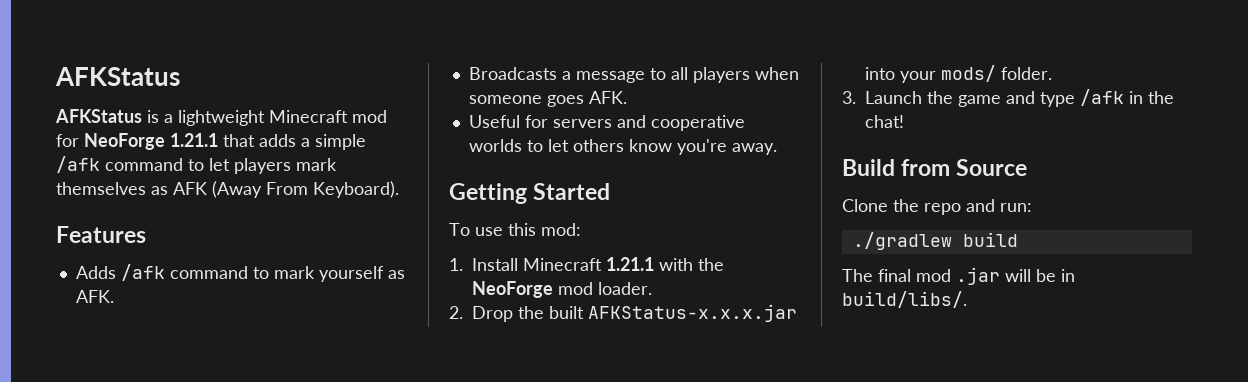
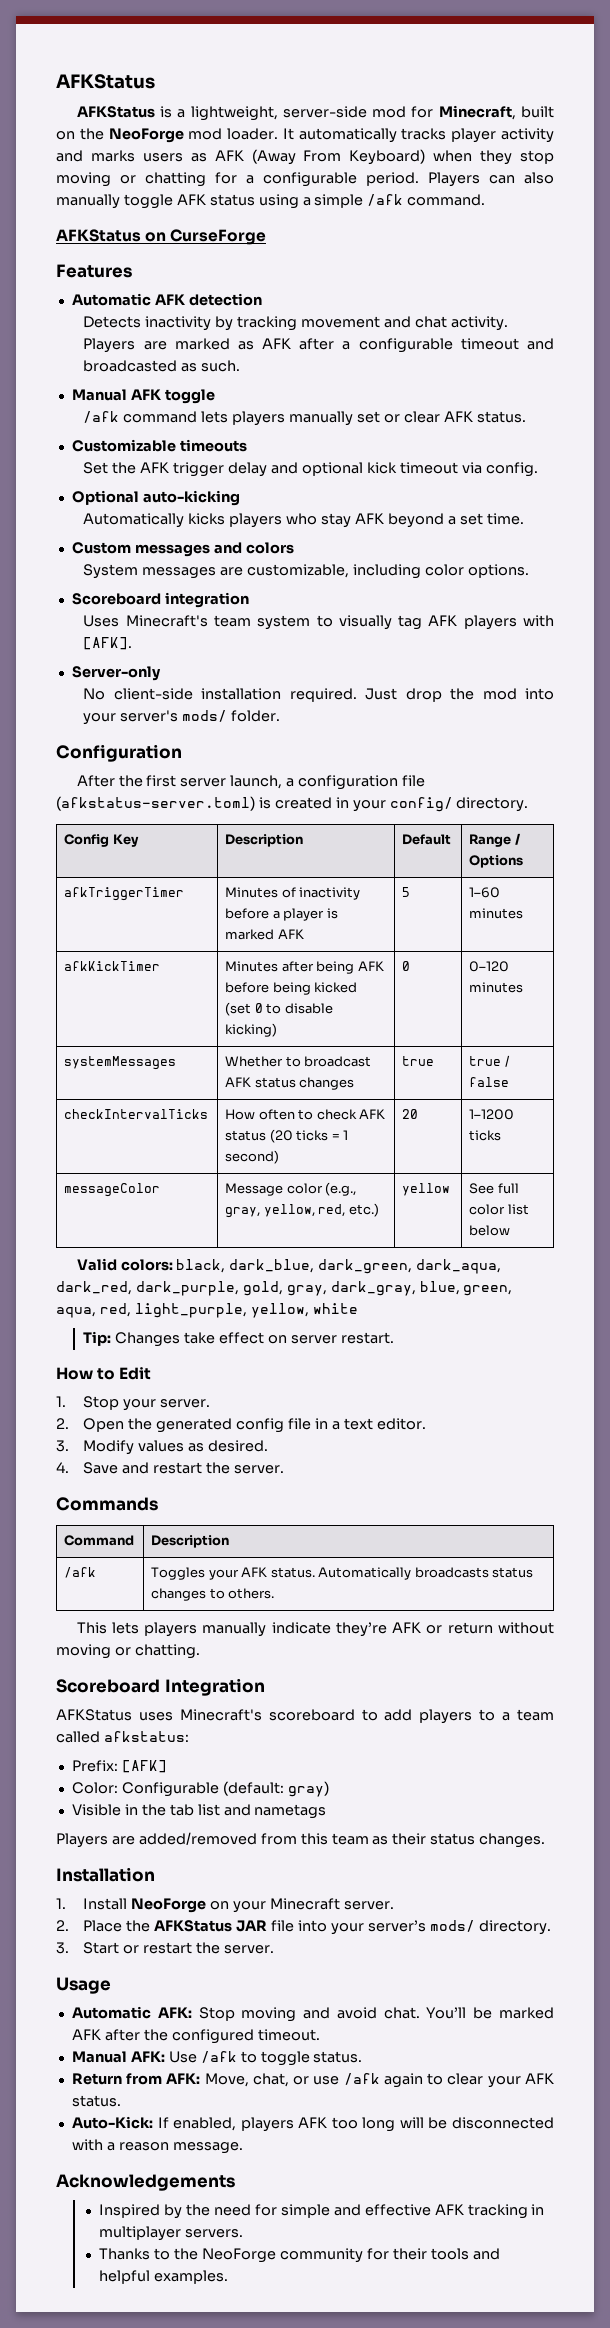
[178,110,387,126] [56,133,366,150] [56,156,337,174] [56,181,399,198] [56,226,146,243] [75,264,405,282] [75,290,114,303] [468,67,799,83] [468,91,627,107] [468,115,745,131] [468,139,777,155] [449,183,611,204] [449,223,581,236] [449,257,724,271] [472,281,652,298] [449,304,797,322] [865,65,1052,83] [842,89,1174,107] [865,115,904,128] [842,159,1028,176] [842,199,1032,215] [852,232,1018,250] [842,267,1075,285] [842,291,967,308] lightweight Minecraft mod for NeoForge 1.21.1 that adds a simple /afk command to let players mark themselves as AFK (Away From Keyboard). // Features // Adds /afk command to mark yourself as AFK. // Broadcasts a message to all players when someone goes AFK. // Useful for servers and cooperative worlds to let others know you're away. // Getting Started // To use this mod: // 1. Install Minecraft 1.21.1 with the NeoForge mod loader. // 2. Drop the built AFKStatus-x.x.x.jar into your mods/ folder. // 3. Launch the game and type /afk in the chat! // Build from Source // Clone the repo and run: // ./gradlew build // The final mod .jar will be in build/libs/. -> [190,105,554,121] [56,128,554,143] [56,149,554,165] [56,172,554,187] [56,194,486,209] [56,229,267,245] [56,264,132,278] [71,293,262,306] [83,316,508,331] [83,338,555,353] [83,360,241,372] [71,389,215,404] [83,411,526,426] [71,439,247,452] [83,462,538,477] [71,490,240,506] [83,513,524,528] [71,542,294,557] [83,564,529,579] [71,592,249,608] [83,615,554,630] [83,637,133,650] [71,666,161,681] [83,688,554,702] [83,710,281,725] [56,744,182,762] [76,775,426,790] [56,796,529,812] [64,834,139,847] [225,834,304,847] [402,834,452,845] [469,833,521,847] [469,855,524,868] [64,887,185,901] [225,887,361,900] [225,908,338,921] [225,929,304,940] [402,887,411,897] [469,887,501,898] [469,908,524,919] [64,961,161,971] [225,961,384,974] [225,982,358,995] [225,1002,333,1016] [225,1023,278,1037] [402,961,411,971] [469,961,510,972] [469,982,524,993] [64,1056,177,1070] [225,1056,372,1067] [225,1077,355,1090] [402,1056,435,1066] [469,1055,510,1067] [469,1077,510,1087] [64,1109,209,1119] [225,1109,386,1120] [225,1129,349,1143] [225,1150,280,1164] [402,1109,419,1119] [469,1109,515,1120] [469,1130,502,1141] [64,1183,161,1197] [225,1182,357,1196] [225,1203,379,1218] [402,1183,451,1196] [469,1183,519,1194] [469,1204,529,1215] [469,1225,511,1236] [76,1258,502,1274] [56,1281,513,1296] [56,1303,358,1318] [83,1331,394,1347] [56,1367,152,1380] [56,1396,211,1411] [56,1418,426,1433] [56,1440,269,1455] [56,1462,285,1474] [56,1497,158,1511] [64,1535,135,1546] [151,1535,230,1548] [64,1567,97,1578] [151,1567,534,1580] [151,1588,275,1601] [76,1622,554,1637] [56,1644,200,1659] [56,1678,265,1696] [56,1709,555,1724] [56,1731,189,1743] [71,1760,167,1773] [71,1781,329,1797] [71,1804,327,1819] [56,1832,546,1848] [56,1867,155,1882] [56,1898,394,1913] [56,1920,551,1935] [56,1942,275,1954] [56,1977,111,1994] [71,2006,555,2022] [71,2029,320,2044] [71,2051,363,2066] [71,2073,554,2088] [71,2095,121,2107] [71,2116,555,2132] [71,2139,243,2154] [56,2174,235,2191] [99,2204,545,2219] [99,2226,244,2241] [99,2248,500,2263] [99,2270,229,2284] lightweight, server-side mod for Minecraft, built on the NeoForge mod loader. It automatically tracks player activity and marks users as AFK (Away From Keyboard) when they stop moving or chatting for a configurable period. Players can also manually toggle AFK status using a simple /afk command. // AFKStatus on CurseForge // Features // Automatic AFK detection // Detects inactivity by tracking movement and chat activity. Players are marked as AFK after a configurable timeout and broadcasted as such. // Manual AFK toggle // /afk command lets players manually set or clear AFK status. // Customizable timeouts // Set the AFK trigger delay and optional kick timeout via config. // Optional auto-kicking // Automatically kicks players who stay AFK beyond a set time. // Custom messages and colors // System messages are customizable, including color options. // Scoreboard integration // Uses Minecraft's team system to visually tag AFK players with [AFK]. // Server-only // No client-side installation required. Just drop the mod into your server's mods/ folder. // Configuration // After the first server launch, a configuration file (afkstatus-server.toml) is created in your config/ directory. // Config Key | Description | Default | Range / Options // afkTriggerTimer | Minutes of inactivity before a player is marked AFK | 5 | 1–60 minutes // afkKickTimer | Minutes after being AFK before being kicked (set 0 to disable kicking) | 0 | 0–120 minutes // systemMessages | Whether to broadcast AFK status changes | true | true / false // checkIntervalTicks | How often to check AFK status (20 ticks = 1 second) | 20 | 1–1200 ticks // messageColor | Message color (e.g., gray, yellow, red, etc.) | yellow | See full color list below // Valid colors: black, dark_blue, dark_green, dark_aqua, dark_red, dark_purple, gold, gray, dark_gray, blue, green, aqua, red, light_purple, yellow, white // Tip: Changes take effect on server restart. // How to Edit // 1. Stop your server. // 2. Open the generated config file in a text editor. // 3. Modify values as desired. // 4. Save and restart the server. // Commands // Command | Description // /afk | Toggles your AFK status. Automatically broadcasts status changes to others. // This lets players manually indicate they’re AFK or return without moving or chatting. // Scoreboard Integration // AFKStatus uses Minecraft's scoreboard to add players to a team called afkstatus: // Prefix: [AFK] // Color: Configurable (default: gray) // Visible in the tab list and nametags // Players are added/removed from this team as their status changes. // Installation // 1. Install NeoForge on your Minecraft server. // 2. Place the AFKStatus JAR file into your server’s mods/ directory. // 3. Start or restart the server. // Usage // Automatic AFK: Stop moving and avoid chat. You’ll be marked AFK after the configured timeout. // Manual AFK: Use /afk to toggle status. // Return from AFK: Move, chat, or use /afk again to clear your AFK status. // Auto-Kick: If enabled, players AFK too long will be disconnected with a reason message. // Acknowledgements // Inspired by the need for simple and effective AFK tracking in multiplayer servers. // Thanks to the NeoForge community for their tools and helpful examples.

